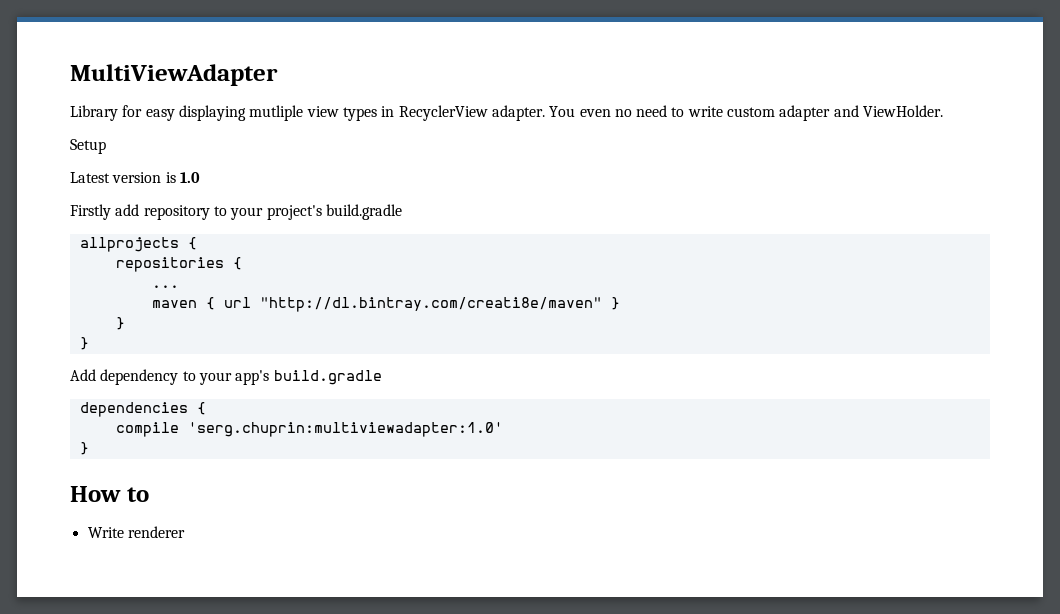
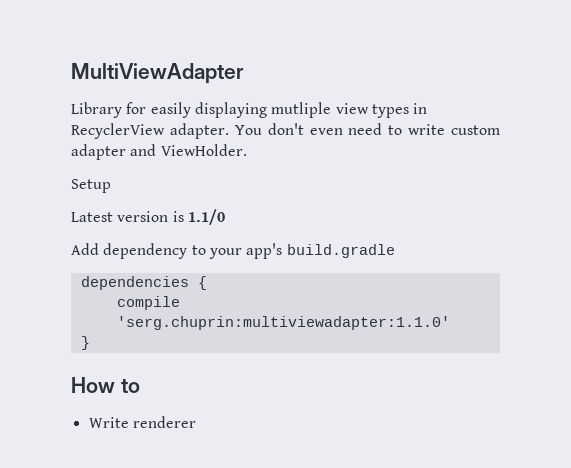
[145,109,175,121] easy -> [150,102,191,118] easily
[579,109,632,117] even no -> [267,123,343,135] don't even
[179,172,200,183] [70,204,402,220] [79,237,197,252] [115,257,242,272] [151,285,179,288] [151,297,620,312] [115,317,125,330] [79,337,89,350] 1.0 // Firstly add repository to your project's build.gradle // allprojects { // repositories { // ... // maven { url "http://dl.bintray.com/creati8e/maven" } // } // } -> [187,209,225,225] 1.1/0
[187,422,503,437] 'serg.chuprin:multiviewadapter:1.0' -> [116,316,450,330] 'serg.chuprin:multiviewadapter:1.1.0'

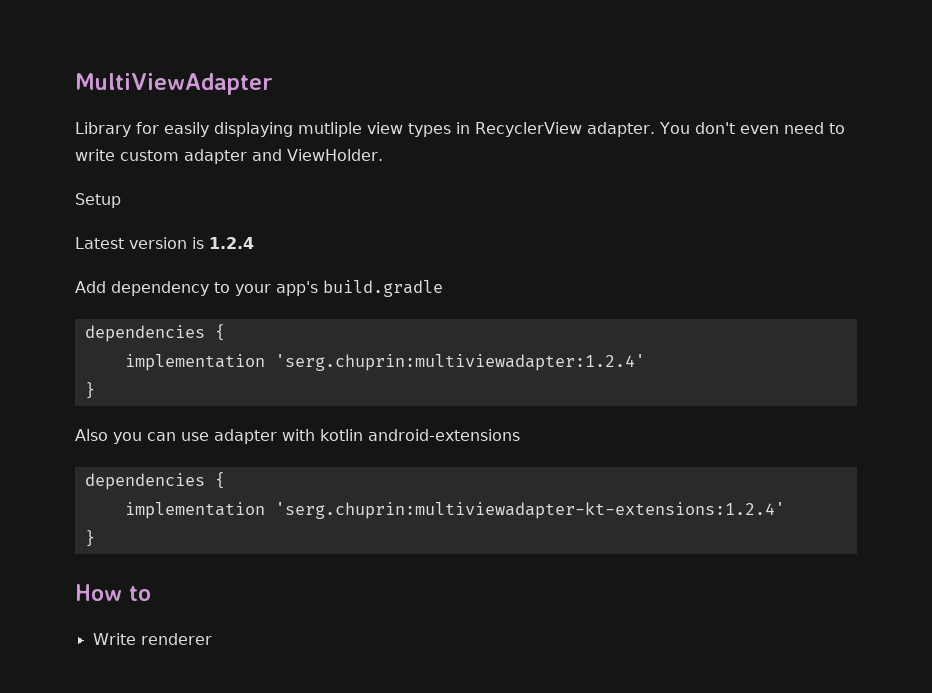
[187,209,225,225] 1.1/0 -> [209,237,254,249] 1.2.4
[116,296,180,310] [116,316,450,330] compile 'serg.chuprin:multiviewadapter:1.1.0' -> [124,354,645,371] [84,382,95,399] [75,429,520,444] [84,472,225,490] [124,502,785,519] implementation 'serg.chuprin:multiviewadapter:1.2.4' // } // Also you can use adapter with kotlin android-extensions // dependencies { // implementation 'serg.chuprin:multiviewadapter-kt-extensions:1.2.4'

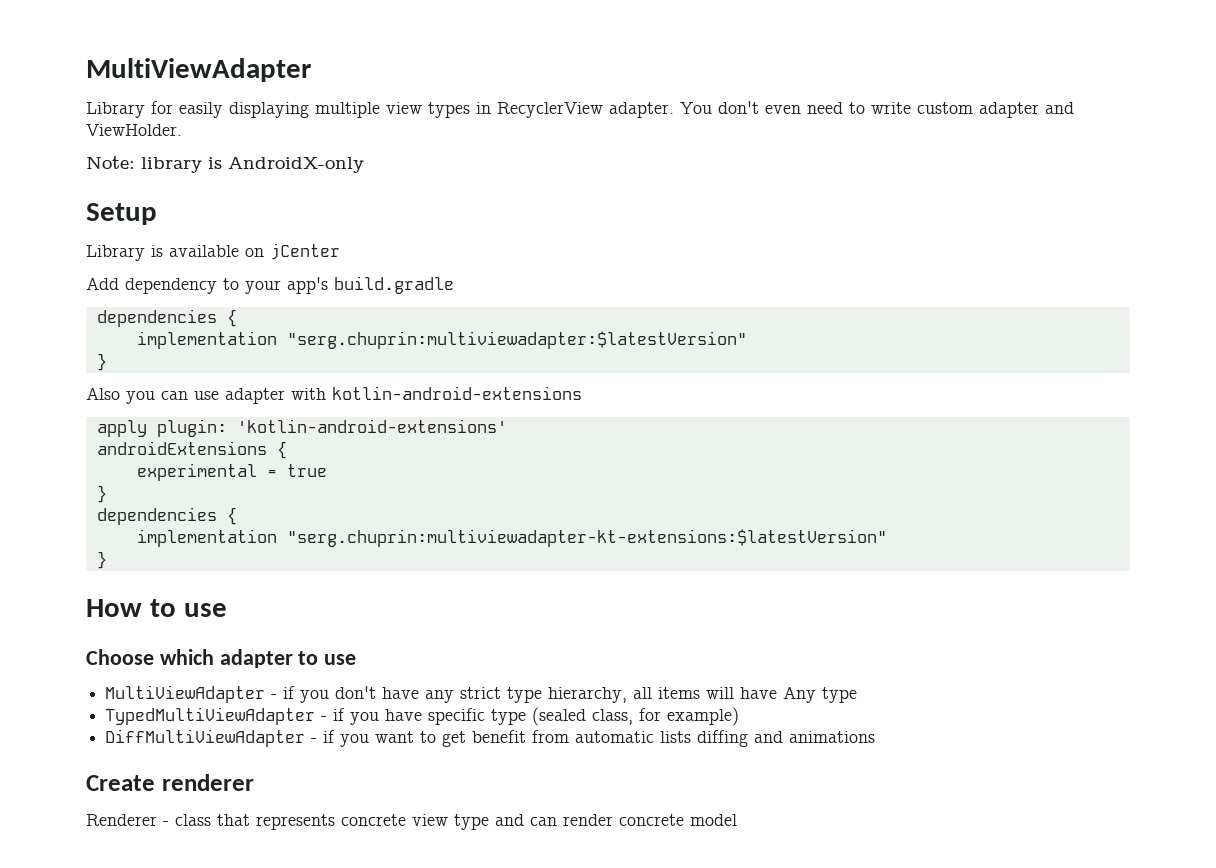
[298,122,362,137] mutliple -> [315,102,380,118] multiple
[75,193,121,208] [75,237,254,249] Setup // Latest version is 1.2.4 -> [86,156,364,173] [86,203,157,225] [86,243,340,261] Note: library is AndroidX-only // Setup // Library is available on jCenter
[274,354,645,371] 'serg.chuprin:multiviewadapter:1.2.4' -> [286,331,747,349] "serg.chuprin:multiviewadapter:$latestVersion"
[320,429,520,441] [84,472,225,490] [124,502,785,519] kotlin android-extensions // dependencies { // implementation 'serg.chuprin:multiviewadapter-kt-extensions:1.2.4' -> [332,386,582,400] [96,419,507,437] [96,441,287,459] [136,463,327,481] [96,485,107,503] [96,507,237,525] [136,529,887,547] kotlin-android-extensions // apply plugin: 'kotlin-android-extensions' // androidExtensions { // experimental = true // } // dependencies { // implementation "serg.chuprin:multiviewadapter-kt-extensions:$latestVersion"
[92,633,212,645] // Write renderer -> [183,603,227,617] [86,649,357,668] [105,685,858,703] [105,707,740,726] [105,729,876,747] [86,774,254,791] [86,814,737,830] use // Choose which adapter to use // MultiViewAdapter - if you don't have any strict type hierarchy, all items will have Any type // TypedMultiViewAdapter - if you have specific type (sealed class, for example) // DiffMultiViewAdapter - if you want to get benefit from automatic lists diffing and animations // Create renderer // Renderer - class that represents concrete view type and can render concrete model

